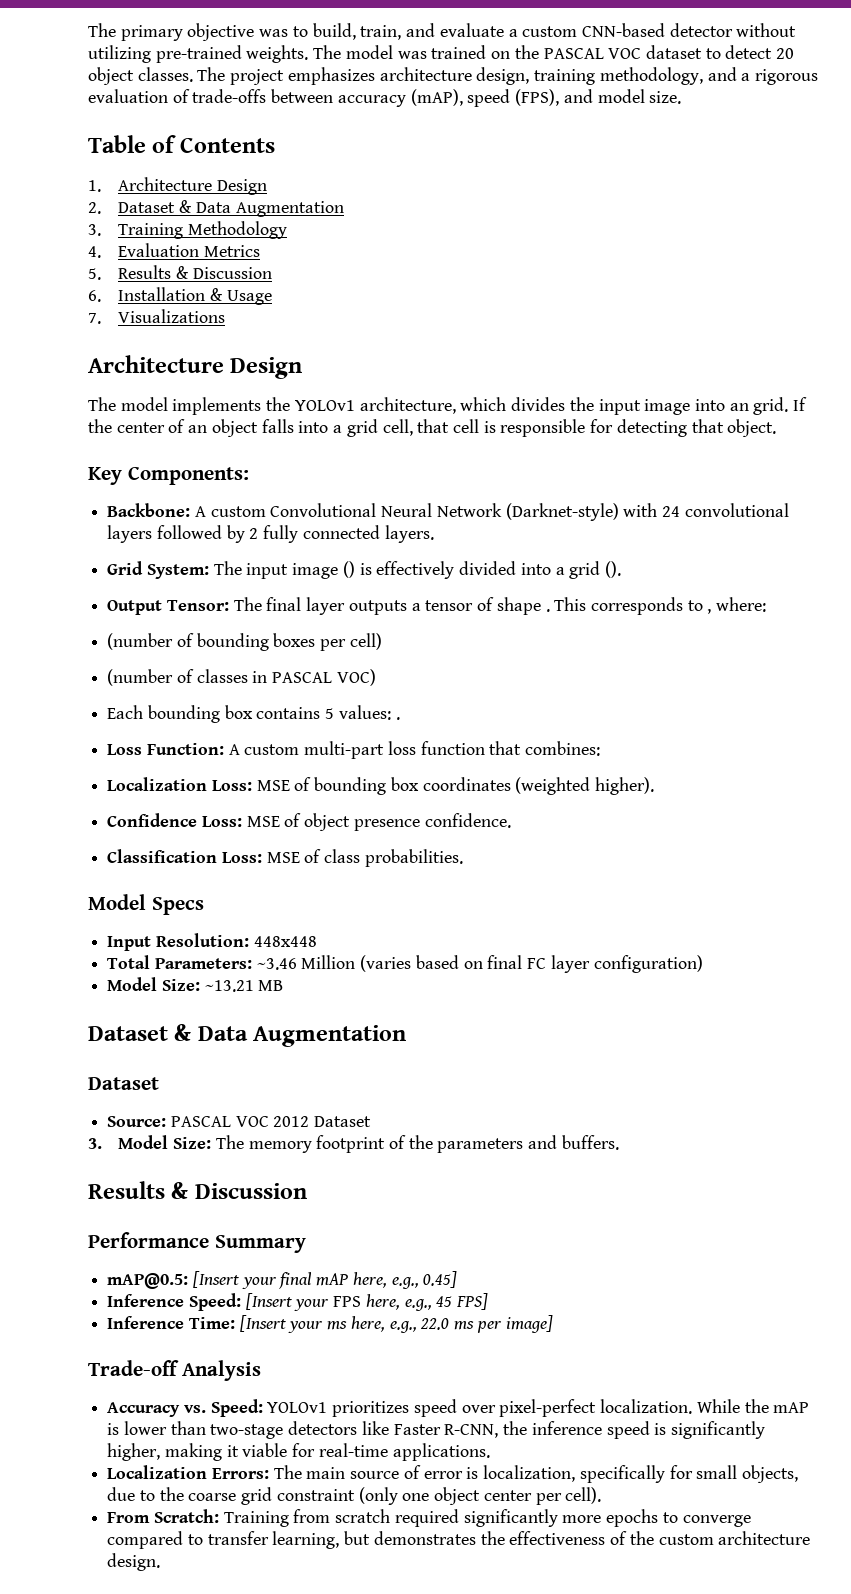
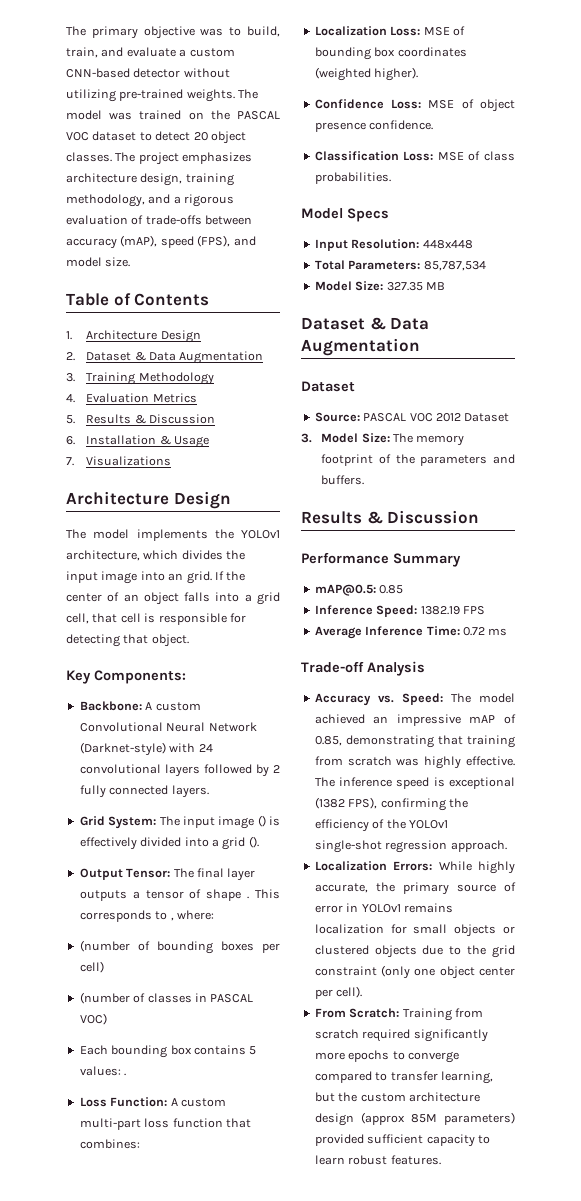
[256,955,703,973] [107,977,254,992] ~3.46 Million (varies based on final FC layer configuration) // Model Size: ~13.21 -> [423,261,486,271] [314,281,423,291] 85,787,534 // Model Size: 327.35
[192,1271,458,1289] [Insert your final mAP here, e.g., 0.45] -> [379,585,404,594] 0.85
[245,1293,330,1311] [Insert your -> [420,606,460,615] 1382.19
[365,1293,489,1311] [107,1315,553,1333] here, e.g., 45 FPS] // Inference Time: [Insert your ms here, e.g., 22.0 ms per image] -> [314,626,508,639] // Average Inference Time: 0.72 ms
[267,1399,810,1417] [107,1421,765,1439] [107,1443,490,1461] [107,1465,798,1483] YOLOv1 prioritizes speed over pixel-perfect localization. While the mAP is lower than two-stage detectors like Faster R-CNN, the inference speed is significantly higher, making it viable for real-time applications. // Localization Errors: The main source of error is localization, specifically for small objects, -> [450,693,515,703] [314,714,516,726] [314,735,515,748] [314,756,515,769] [314,777,515,789] [314,797,468,811] [314,819,448,832] [314,840,507,853] [314,861,515,874] [314,882,516,895] [314,903,453,913] [314,924,515,937] [314,945,417,958] The model achieved an impressive mAP of 0.85, demonstrating that training from scratch was highly effective. The inference speed is exceptional (1382 FPS), confirming the efficiency of the YOLOv1 single-shot regression approach. // Localization Errors: While highly accurate, the primary source of error in YOLOv1 remains localization for small objects or clustered objects
[188,1493,237,1501] coarse -> (487, 950) none
[373,1531,811,1545] [107,1553,161,1571] demonstrates the effectiveness of the custom architecture design. -> [338,1092,480,1102] [314,1112,515,1126] [314,1134,490,1147] [314,1155,441,1165] the custom architecture design (approx 85M parameters) provided sufficient capacity to learn robust features.

